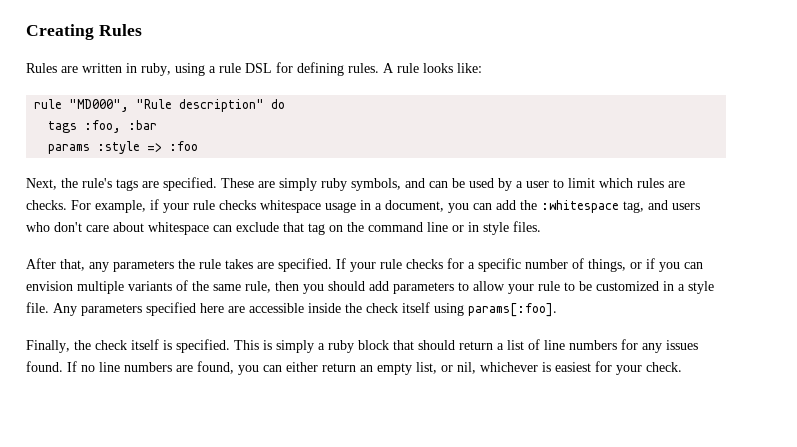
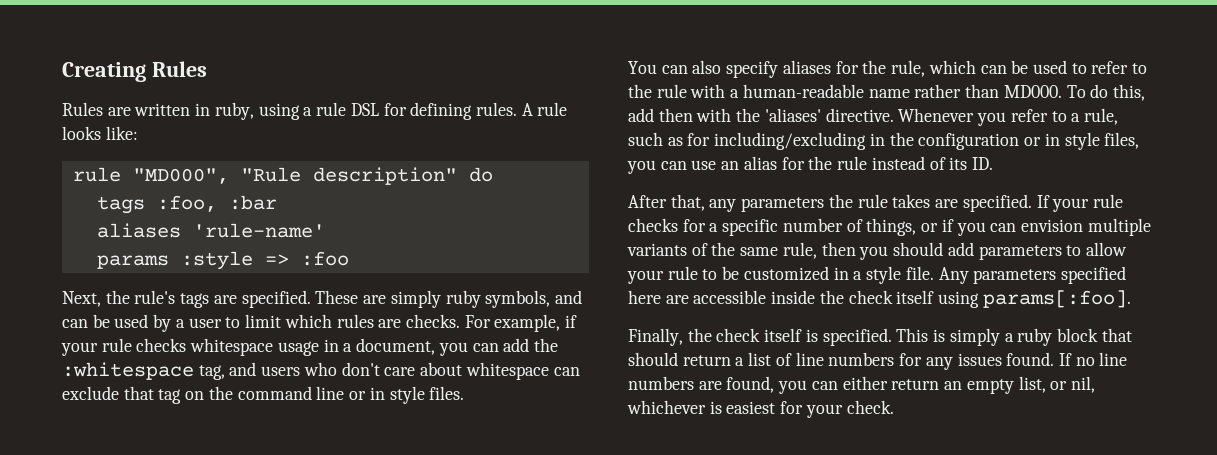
(158, 125) none -> [96,223,325,238] // aliases 'rule-name'
(541, 226) none -> [628,60,1148,78] [628,84,1145,101] [628,108,1118,126] [628,132,1140,150] [627,156,993,174] // You can also specify aliases for the rule, which can be used to refer to the rule with a human-readable name rather than MD000. To do this, add then with the 'aliases' directive. Whenever you refer to a rule, such as for including/excluding in the configuration or in style files, you can use an alias for the rule instead of its ID.

